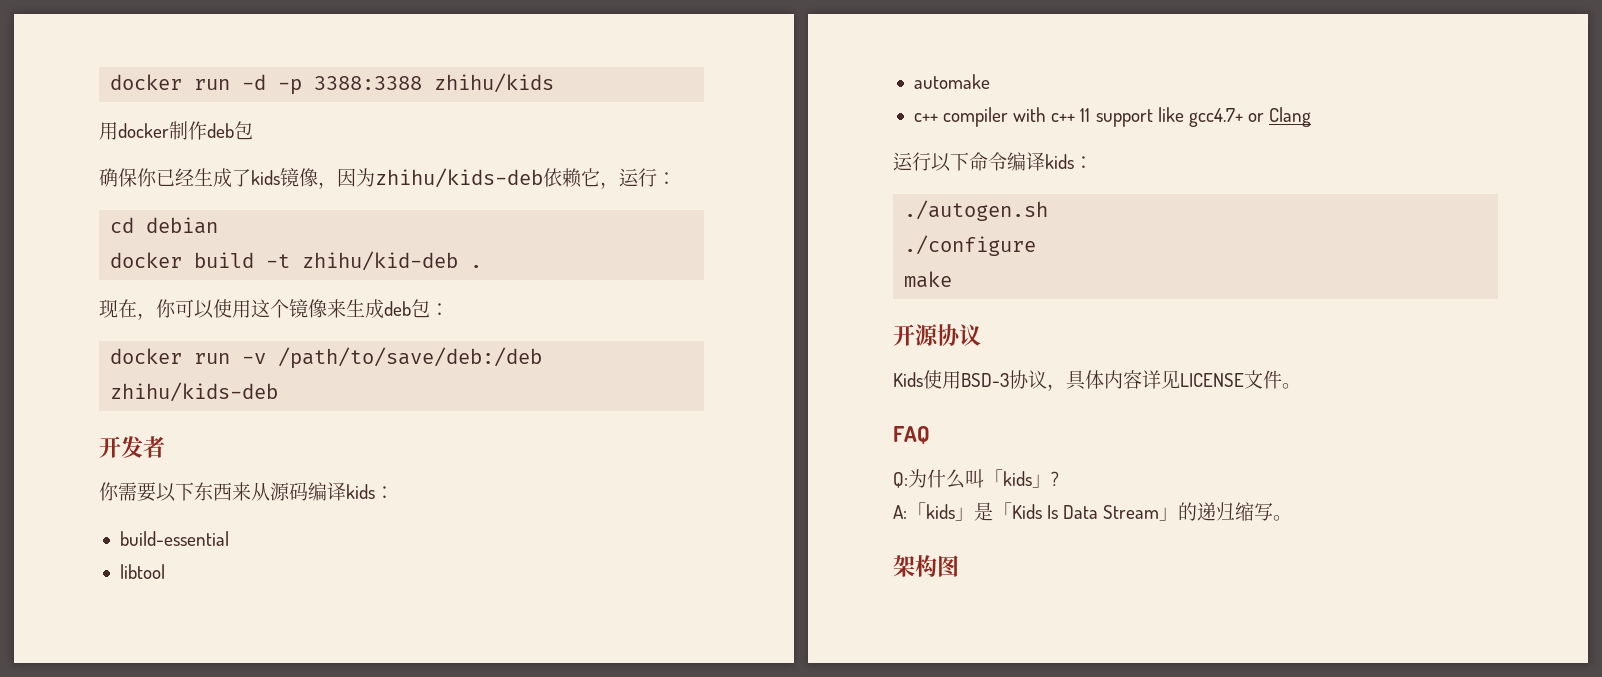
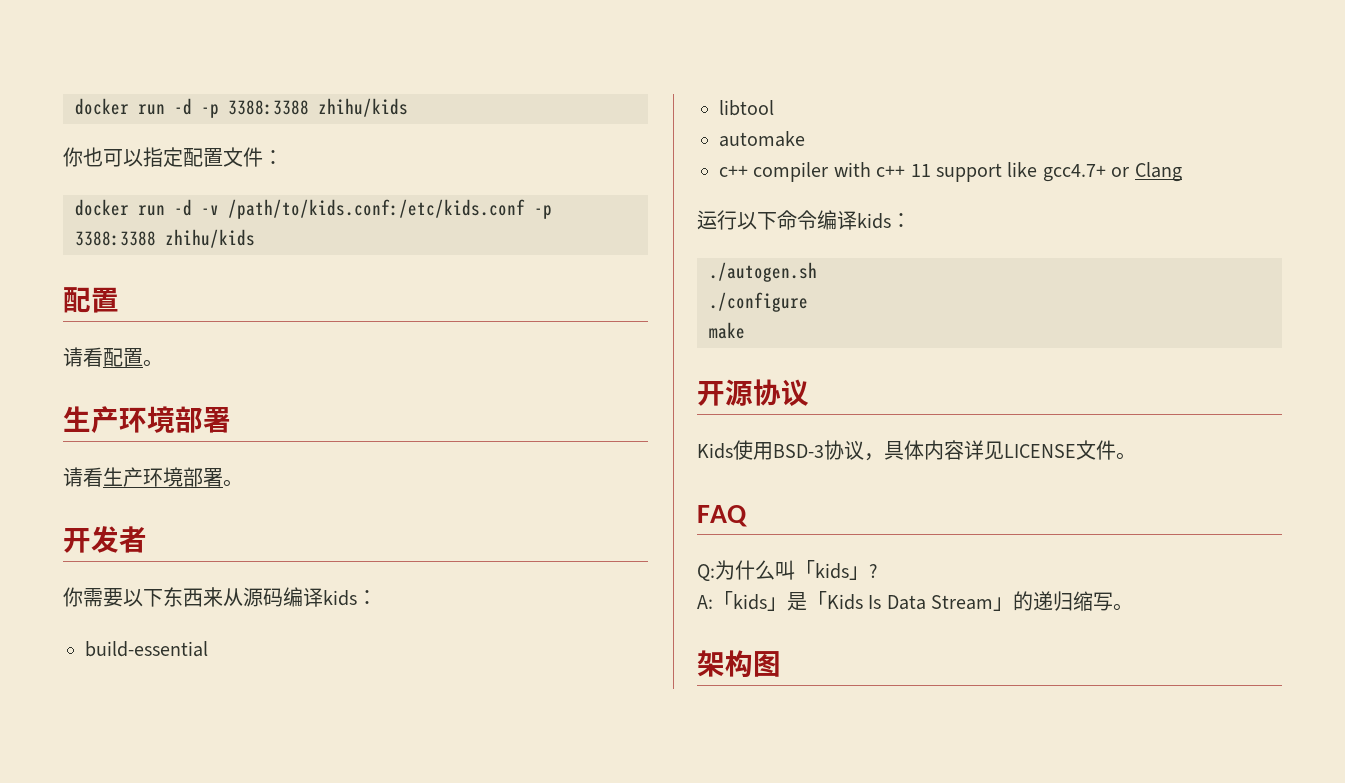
[99,121,253,140] [99,168,676,189] [110,217,219,234] [110,251,483,271] [99,299,449,320] [110,347,543,369] [110,382,279,402] 用docker制作deb包 // 确保你已经生成了kids镜像，因为zhihu/kids-deb依赖它，运行： // cd debian // docker build -t zhihu/kid-deb . // 现在，你可以使用这个镜像来生成deb包： // docker run -v /path/to/save/deb:/deb zhihu/kids-deb -> [63,147,283,167] [75,199,552,219] [75,229,255,248] [63,287,119,313] [63,347,163,367] [63,406,231,433] [63,467,243,487] 你也可以指定配置文件： // docker run -d -v /path/to/kids.conf:/etc/kids.conf -p 3388:3388 zhihu/kids // 配置 // 请看配置。 // 生产环境部署 // 请看生产环境部署。

